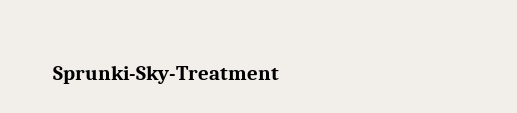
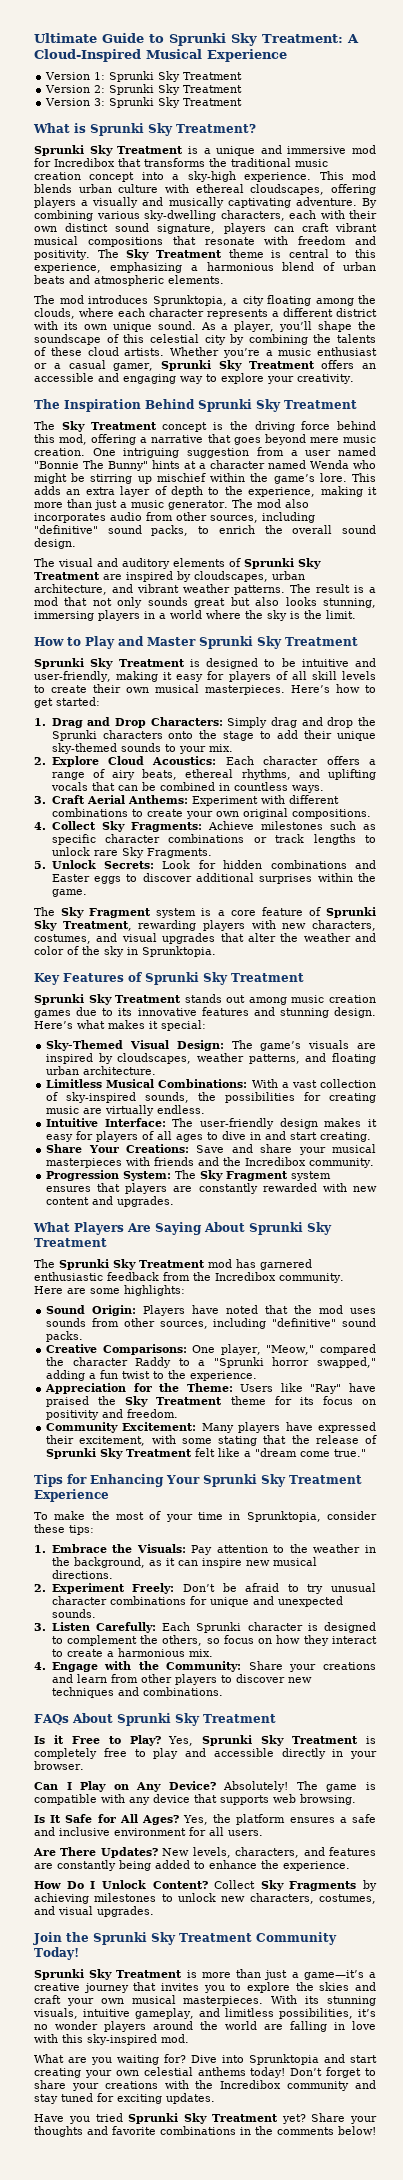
[53,65,279,84] Sprunki-Sky-Treatment -> [34,33,359,46] [34,49,287,62] [45,71,243,82] [45,84,243,95] [45,97,243,108] [33,123,256,136] [34,145,376,156] [34,158,328,167] [34,171,376,182] [34,184,376,195] [34,197,377,208] [34,210,377,221] [34,223,377,234] [34,236,376,247] [34,249,376,260] [34,262,376,273] [34,275,224,286] [34,295,376,306] [34,308,377,319] [34,321,377,332] [34,334,376,345] [34,347,377,358] [34,360,376,371] [34,373,354,384] [34,399,357,412] [34,421,376,432] [34,434,376,445] [34,447,377,458] [34,460,376,471] [34,473,377,484] [34,486,377,497] [34,499,309,510] [34,512,315,523] [34,525,377,536] [34,538,76,549] [34,558,321,569] [34,571,305,582] [34,584,376,595] [34,597,377,608] [34,610,356,621] [34,636,358,649] [34,658,376,669] [34,671,377,682] [34,684,376,695] [34,697,100,708] [34,717,377,728] [51,730,377,741] [51,743,233,754] [34,756,376,767] [51,769,376,780] [50,782,324,793] [34,795,339,806] [51,808,371,819] [34,821,376,832] [51,834,376,845] [51,847,212,858] [34,860,376,869] [51,873,377,884] [51,889,87,897] [34,907,376,918] [34,920,376,931] [34,933,376,944] [34,946,216,957] [34,972,304,985] [34,994,376,1005] [34,1007,376,1018] [34,1020,206,1031] [46,1040,376,1051] [46,1053,376,1064] [46,1066,157,1075] [46,1079,376,1088] [46,1092,376,1103] [46,1105,206,1116] [46,1118,377,1129] [46,1131,372,1142] [46,1144,376,1155] [46,1157,375,1168] [46,1170,332,1181] [46,1183,377,1194] [46,1196,175,1207] [33,1222,332,1235] [34,1238,107,1247] [34,1259,312,1270] [34,1272,344,1283] [34,1285,185,1296] [46,1305,377,1316] [46,1318,376,1329] [46,1331,84,1342] [46,1344,377,1355] [46,1357,376,1368] [46,1370,258,1381] [45,1383,376,1394] [46,1396,377,1407] [46,1409,179,1420] [46,1422,376,1433] [46,1435,378,1446] [46,1448,367,1459] [34,1474,362,1487] [34,1489,109,1502] [34,1511,377,1522] [34,1524,94,1535] [34,1544,377,1555] [51,1557,317,1568] [51,1570,113,1579] [34,1583,376,1594] [51,1596,343,1607] [51,1609,96,1618] [34,1622,377,1633] [51,1635,377,1646] [51,1648,213,1657] [34,1661,376,1672] [51,1674,312,1685] [51,1687,223,1698] [34,1713,276,1726] [34,1735,376,1746] [34,1748,377,1759] [34,1761,84,1770] [34,1781,376,1792] [34,1794,356,1805] [34,1814,376,1825] [34,1827,263,1836] [33,1847,376,1858] [34,1860,350,1871] [34,1880,377,1891] [34,1893,377,1904] [34,1906,154,1917] [33,1932,337,1945] [34,1947,79,1960] [34,1969,377,1980] [34,1982,376,1993] [34,1995,376,2006] [33,2008,376,2019] [34,2021,376,2032] [34,2034,189,2045] [34,2054,377,2065] [34,2067,376,2078] [34,2080,376,2091] [34,2093,215,2104] [34,2113,377,2124] [34,2126,376,2137] Ultimate Guide to Sprunki Sky Treatment: A Cloud-Inspired Musical Experience // Version 1: Sprunki Sky Treatment // Version 2: Sprunki Sky Treatment // Version 3: Sprunki Sky Treatment // What is Sprunki Sky Treatment? // Sprunki Sky Treatment is a unique and immersive mod for Incredibox that transforms the traditional music creation concept into a sky-high experience. This mod blends urban culture with ethereal cloudscapes, offering players a visually and musically captivating adventure. By combining various sky-dwelling characters, each with their own distinct sound signature, players can craft vibrant musical compositions that resonate with freedom and positivity. The Sky Treatment theme is central to this experience, emphasizing a harmonious blend of urban beats and atmospheric elements. // The mod introduces Sprunktopia, a city floating among the clouds, where each character represents a different district with its own unique sound. As a player, you’ll shape the soundscape of this celestial city by combining the talents of these cloud artists. Whether you’re a music enthusiast or a casual gamer, Sprunki Sky Treatment offers an accessible and engaging way to explore your creativity. // The Inspiration Behind Sprunki Sky Treatment // The Sky Treatment concept is the driving force behind this mod, offering a narrative that goes beyond mere music creation. One intriguing suggestion from a user named "Bonnie The Bunny" hints at a character named Wenda who might be stirring up mischief within the game’s lore. This adds an extra layer of depth to the experience, making it more than just a music generator. The mod also incorporates audio from other sources, including "definitive" sound packs, to enrich the overall sound design. // The visual and auditory elements of Sprunki Sky Treatment are inspired by cloudscapes, urban architecture, and vibrant weather patterns. The result is a mod that not only sounds great but also looks stunning, immersing players in a world where the sky is the limit. // How to Play and Master Sprunki Sky Treatment // Sprunki Sky Treatment is designed to be intuitive and user-friendly, making it easy for players of all skill levels to create their own musical masterpieces. Here’s how to get started: // 1. Drag and Drop Characters: Simply drag and drop the Sprunki characters onto the stage to add their unique sky-themed sounds to your mix. // 2. Explore Cloud Acoustics: Each character offers a range of airy beats, ethereal rhythms, and uplifting vocals that can be combined in countless ways. // 3. Craft Aerial Anthems: Experiment with different combinations to create your own original compositions. // 4. Collect Sky Fragments: Achieve milestones such as specific character combinations or track lengths to unlock rare Sky Fragments. // 5. Unlock Secrets: Look for hidden combinations and Easter eggs to discover additional surprises within the game. // The Sky Fragment system is a core feature of Sprunki Sky Treatment, rewarding players with new characters, costumes, and visual upgrades that alter the weather and color of the sky in Sprunktopia. // Key Features of Sprunki Sky Treatment // Sprunki Sky Treatment stands out among music creation games due to its innovative features and stunning design. Here’s what makes it special: // Sky-Themed Visual Design: The game’s visuals are inspired by cloudscapes, weather patterns, and floating urban architecture. // Limitless Musical Combinations: With a vast collection of sky-inspired sounds, the possibilities for creating music are virtually endless. // Intuitive Interface: The user-friendly design makes it easy for players of all ages to dive in and start creating. // Share Your Creations: Save and share your musical masterpieces with friends and the Incredibox community. // Progression System: The Sky Fragment system ensures that players are constantly rewarded with new content and upgrades. // What Players Are Saying About Sprunki Sky Treatment // The Sprunki Sky Treatment mod has garnered enthusiastic feedback from the Incredibox community. Here are some highlights: // Sound Origin: Players have noted that the mod uses sounds from other sources, including "definitive" sound packs. // Creative Comparisons: One player, "Meow," compared the character Raddy to a "Sprunki horror swapped," adding a fun twist to the experience. // Appreciation for the Theme: Users like "Ray" have praised the Sky Treatment theme for its focus on positivity and freedom. // Community Excitement: Many players have expressed their excitement, with some stating that the release of Sprunki Sky Treatment felt like a "dream come true." // Tips for Enhancing Your Sprunki Sky Treatment Experience // To make the most of your time in Sprunktopia, consider these tips: // 1. Embrace the Visuals: Pay attention to the weather in the background, as it can inspire new musical directions. // 2. Experiment Freely: Don’t be afraid to try unusual character combinations for unique and unexpected sounds. // 3. Listen Carefully: Each Sprunki character is designed to complement the others, so focus on how they interact to create a harmonious mix. // 4. Engage with the Community: Share your creations and learn from other players to discover new techniques and combinations. // FAQs About Sprunki Sky Treatment // Is it Free to Play? Yes, Sprunki Sky Treatment is completely free to play and accessible directly in your browser. // Can I Play on Any Device? Absolutely! The game is compatible with any device that supports web browsing. // Is It Safe for All Ages? Yes, the platform ensures a safe and inclusive environment for all users. // Are There Updates? New levels, characters, and features are constantly being added to enhance the experience. // How Do I Unlock Content? Collect Sky Fragments by achieving milestones to unlock new characters, costumes, and visual upgrades. // Join the Sprunki Sky Treatment Community Today! // Sprunki Sky Treatment is more than just a game—it’s a creative journey that invites you to explore the skies and craft your own musical masterpieces. With its stunning visuals, intuitive gameplay, and limitless possibilities, it’s no wonder players around the world are falling in love with this sky-inspired mod. // What are you waiting for? Dive into Sprunktopia and start creating your own celestial anthems today! Don’t forget to share your creations with the Incredibox community and stay tuned for exciting updates. // Have you tried Sprunki Sky Treatment yet? Share your thoughts and favorite combinations in the comments below!

